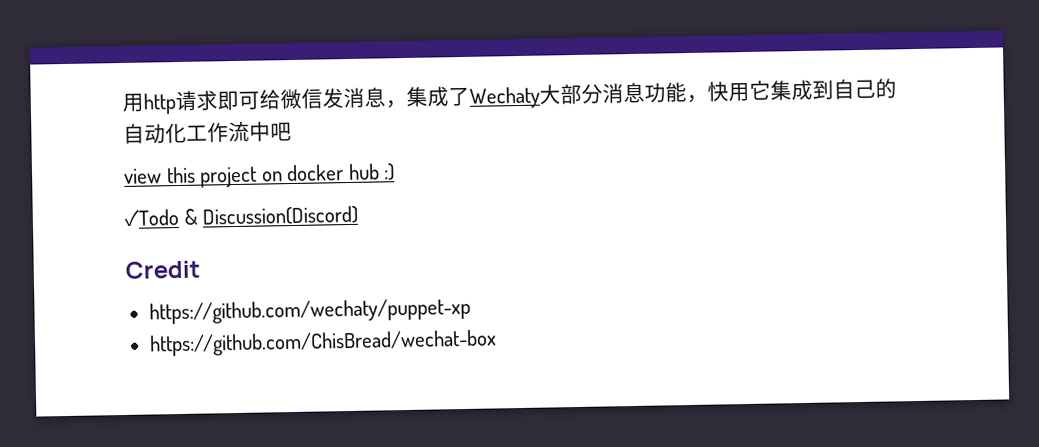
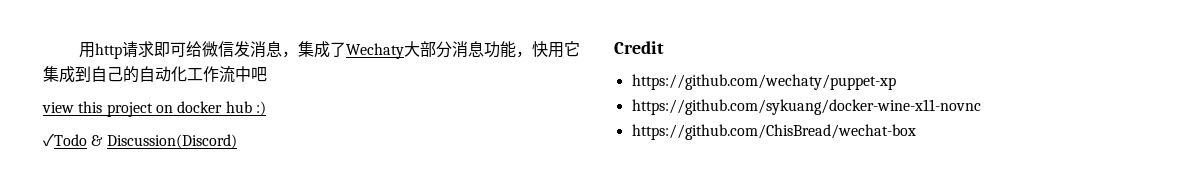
(472, 311) none -> [631,99,981,115] // https://github.com/sykuang/docker-wine-x11-novnc

